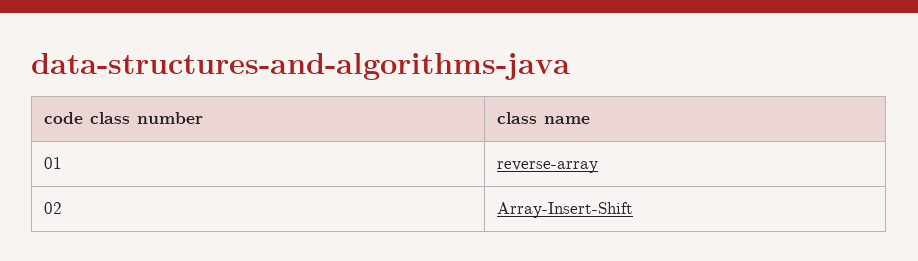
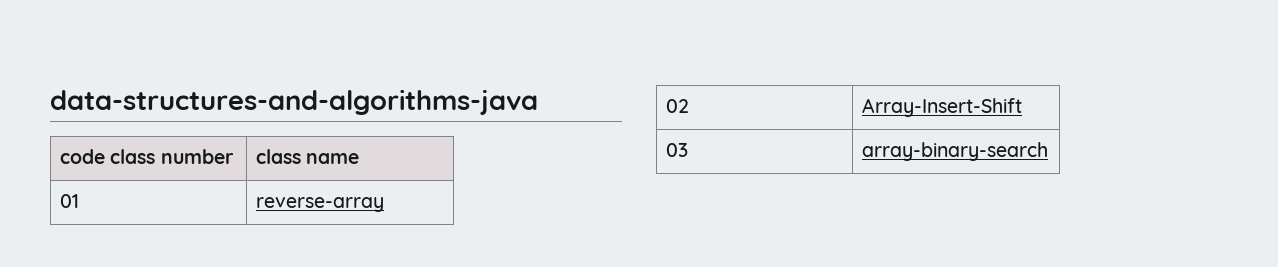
(634, 210) none -> [666,143,689,157] [862,142,1049,161] // 03 | array-binary-search

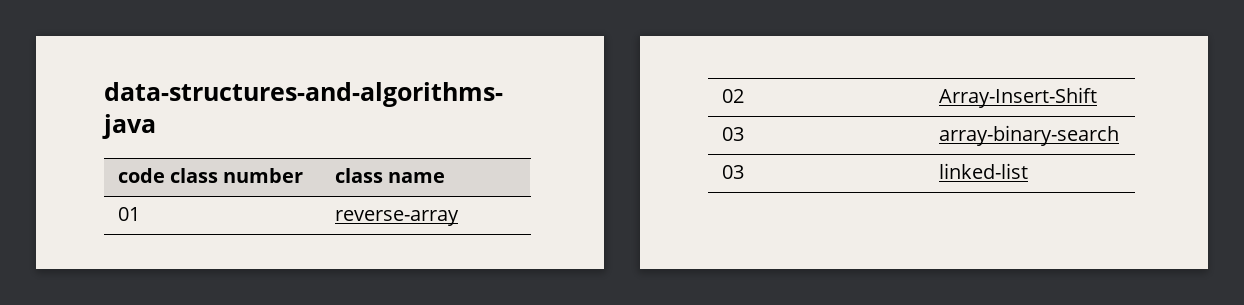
(1049, 151) none -> [721,165,744,179] [938,163,1028,179] // 03 | linked-list

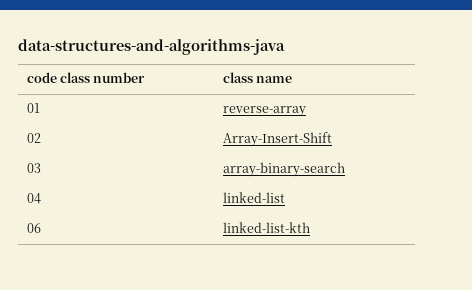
[721,165,744,179] 03 -> [26,193,41,204] 04
(1028, 171) none -> [26,223,41,233] [222,222,310,233] // 06 | linked-list-kth

